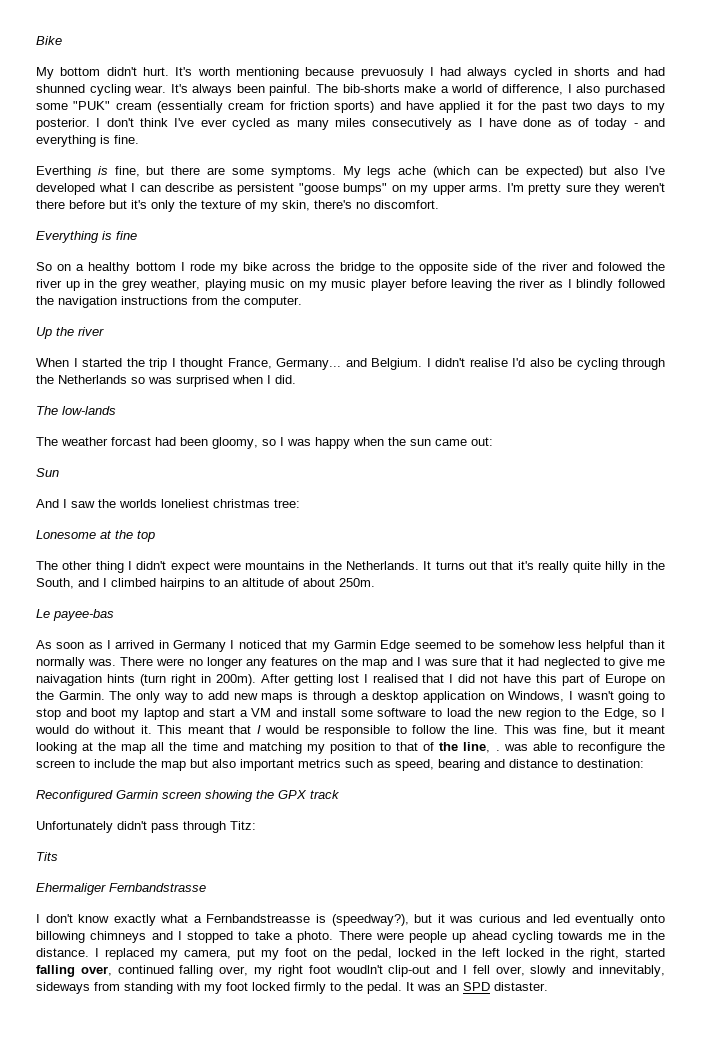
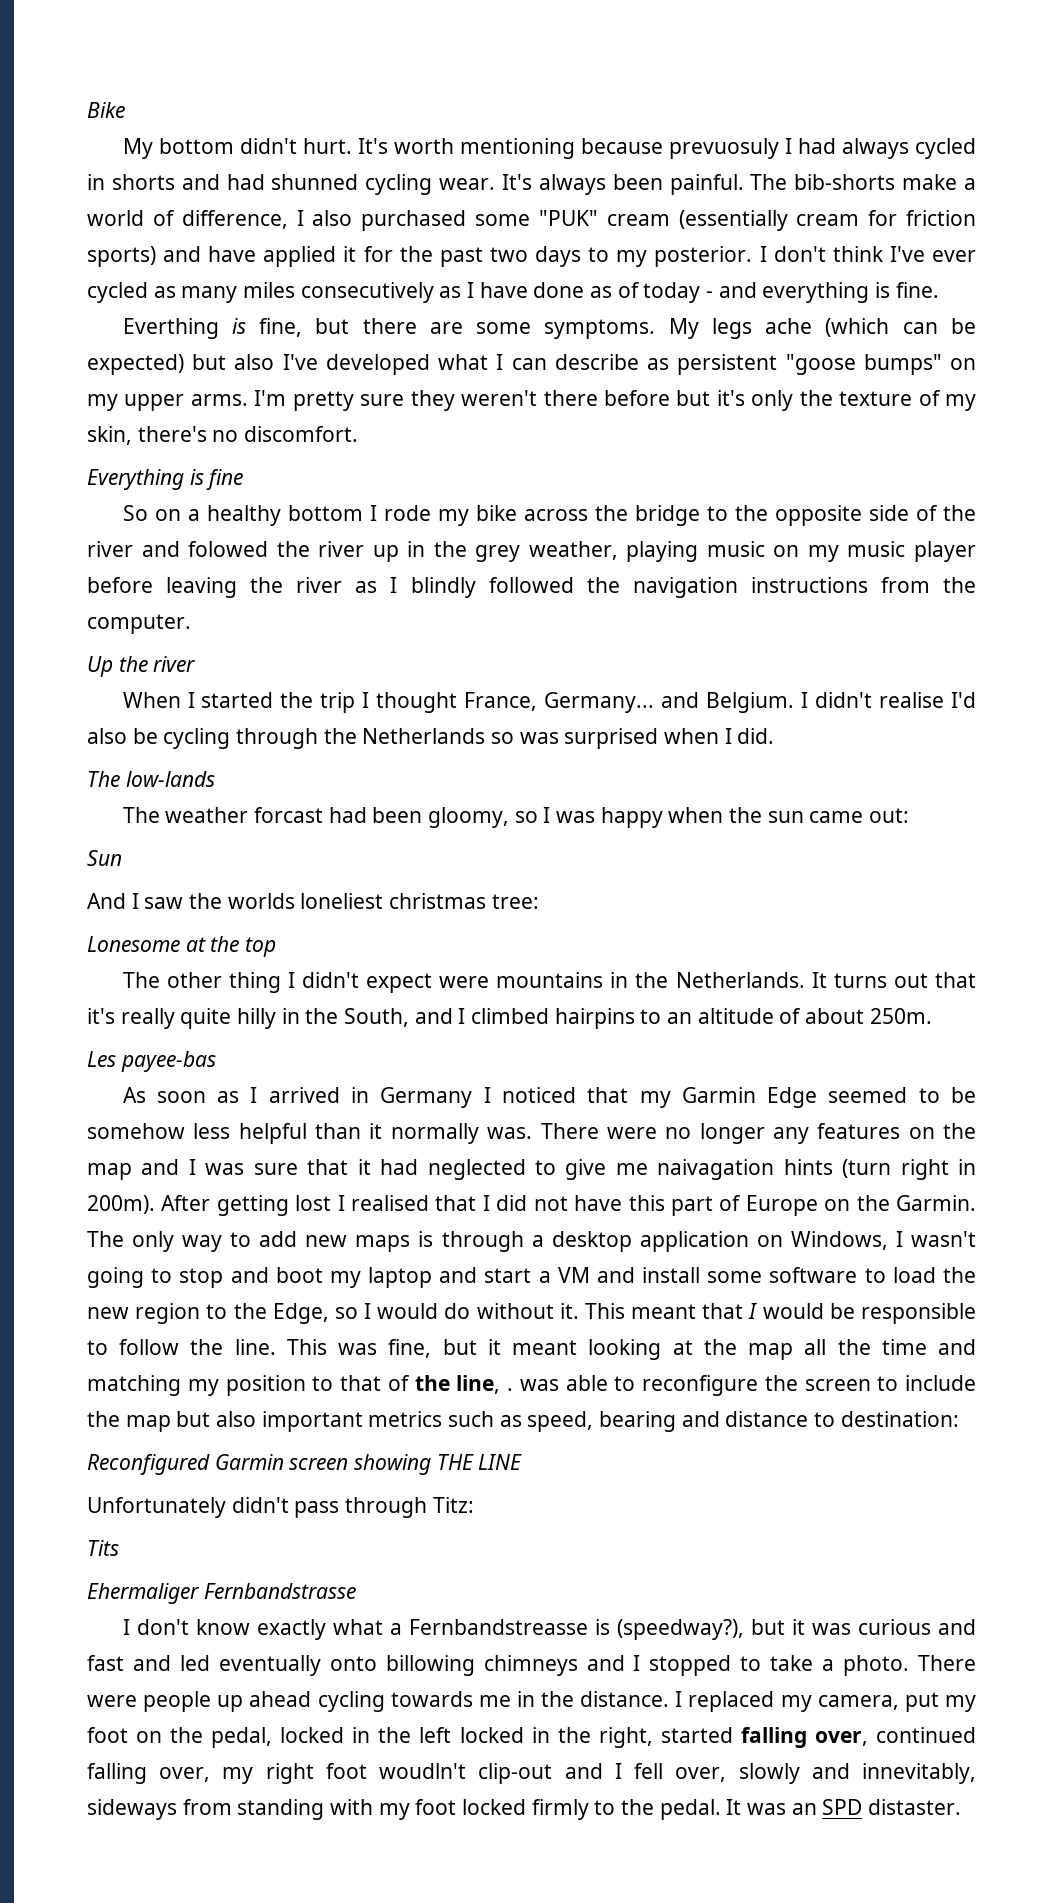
[36,609,50,618] Le -> [87,1051,116,1067] Les
[256,790,340,799] the GPX track -> [436,1454,523,1470] THE LINE
(548, 918) none -> [87,1655,171,1671] fast and

